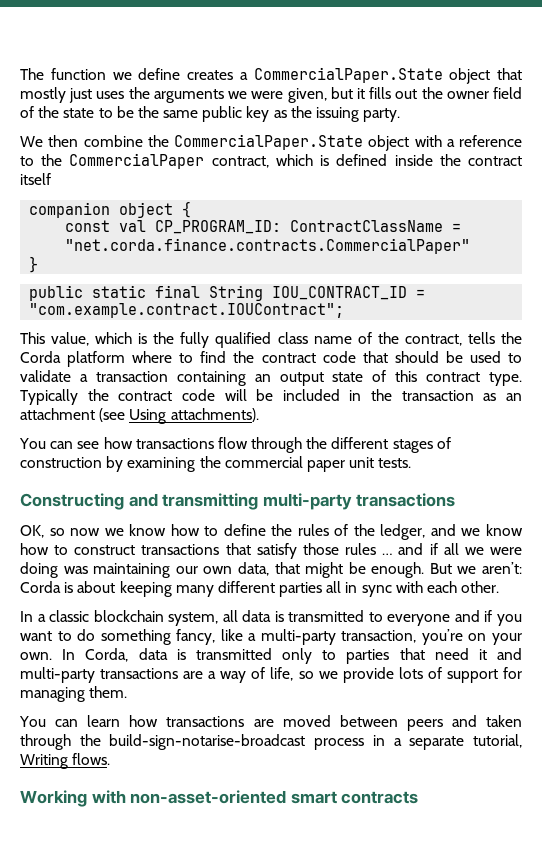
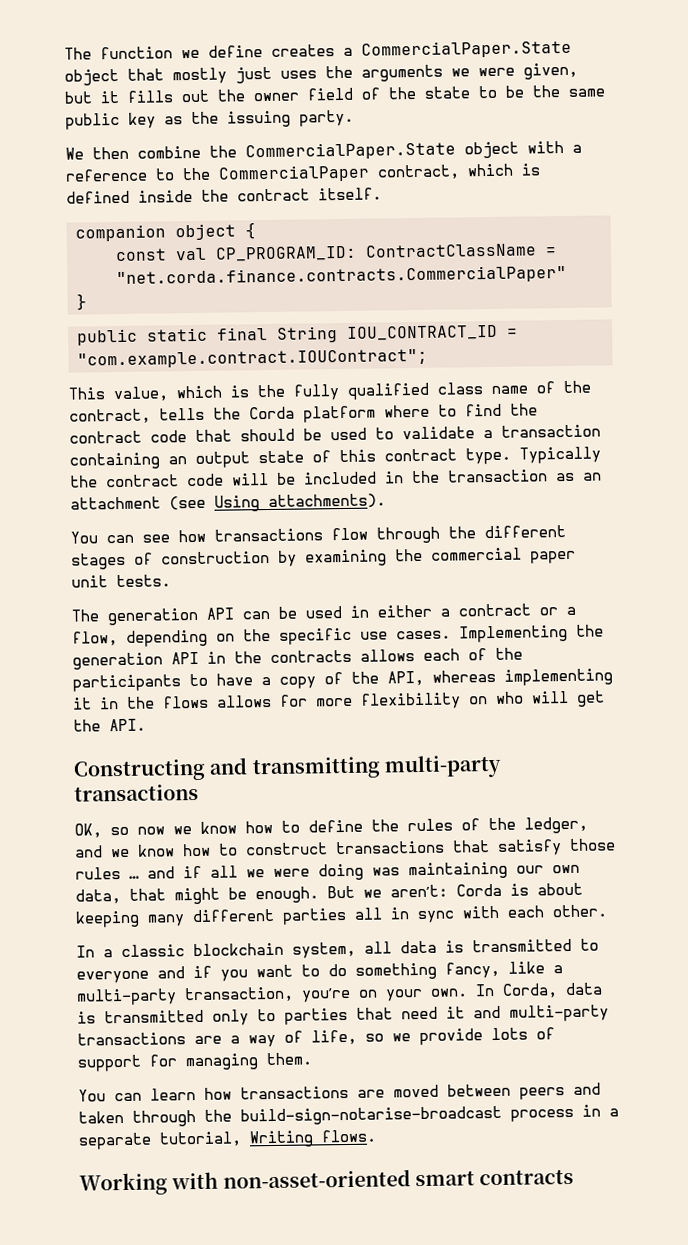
[20,173,51,185] itself -> [318,187,382,201] itself.
(412, 463) none -> [71,603,576,626] [72,624,604,647] [72,647,523,670] [72,668,613,692] [72,690,605,710] [73,718,146,732] // The generation API can be used in either a contract or a flow, depending on the specific use cases. Implementing the generation API in the contracts allows each of the participants to have a copy of the API, whereas implementing it in the flows allows for more flexibility on who will get the API.

